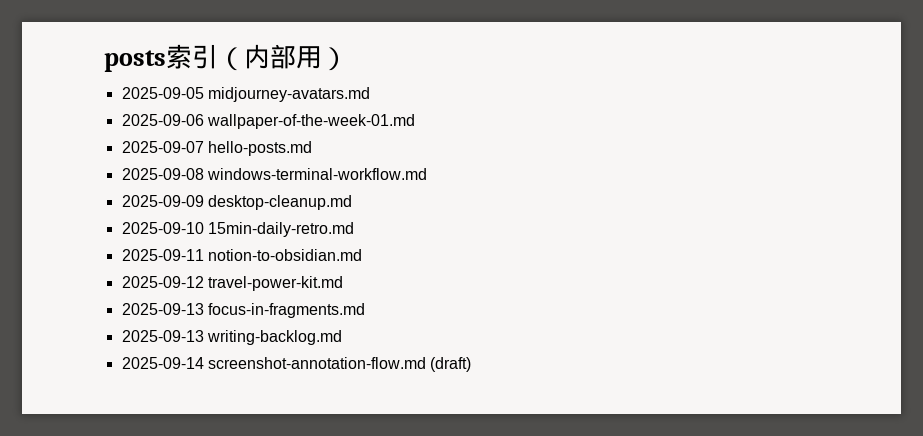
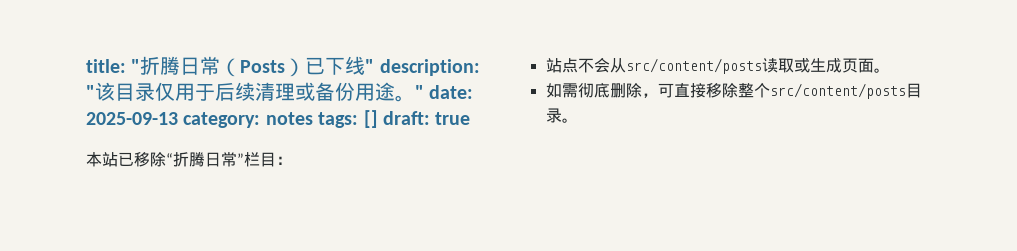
[104,44,348,72] [121,87,370,102] [121,114,415,129] [121,141,312,156] [121,168,427,180] [121,195,352,210] [121,222,354,237] [121,249,362,261] [121,276,343,291] [121,303,365,318] [121,330,342,345] [121,357,472,372] posts索引（内部用） // 2025-09-05 midjourney-avatars.md // 2025-09-06 wallpaper-of-the-week-01.md // 2025-09-07 hello-posts.md // 2025-09-08 windows-terminal-workflow.md // 2025-09-09 desktop-cleanup.md // 2025-09-10 15min-daily-retro.md // 2025-09-11 notion-to-obsidian.md // 2025-09-12 travel-power-kit.md // 2025-09-13 focus-in-fragments.md // 2025-09-13 writing-backlog.md // 2025-09-14 screenshot-annotation-flow.md (draft) -> [86,56,480,77] [86,82,474,102] [86,110,471,128] [86,152,292,167] [545,57,890,74] [545,83,922,99] [545,108,578,123] title: "折腾日常（Posts）已下线" description: "该目录仅用于后续清理或备份用途。" date: 2025-09-13 category: notes tags: [] draft: true // 本站已移除“折腾日常”栏目： // 站点不会从src/content/posts读取或生成页面。 // 如需彻底删除，可直接移除整个src/content/posts目录。

